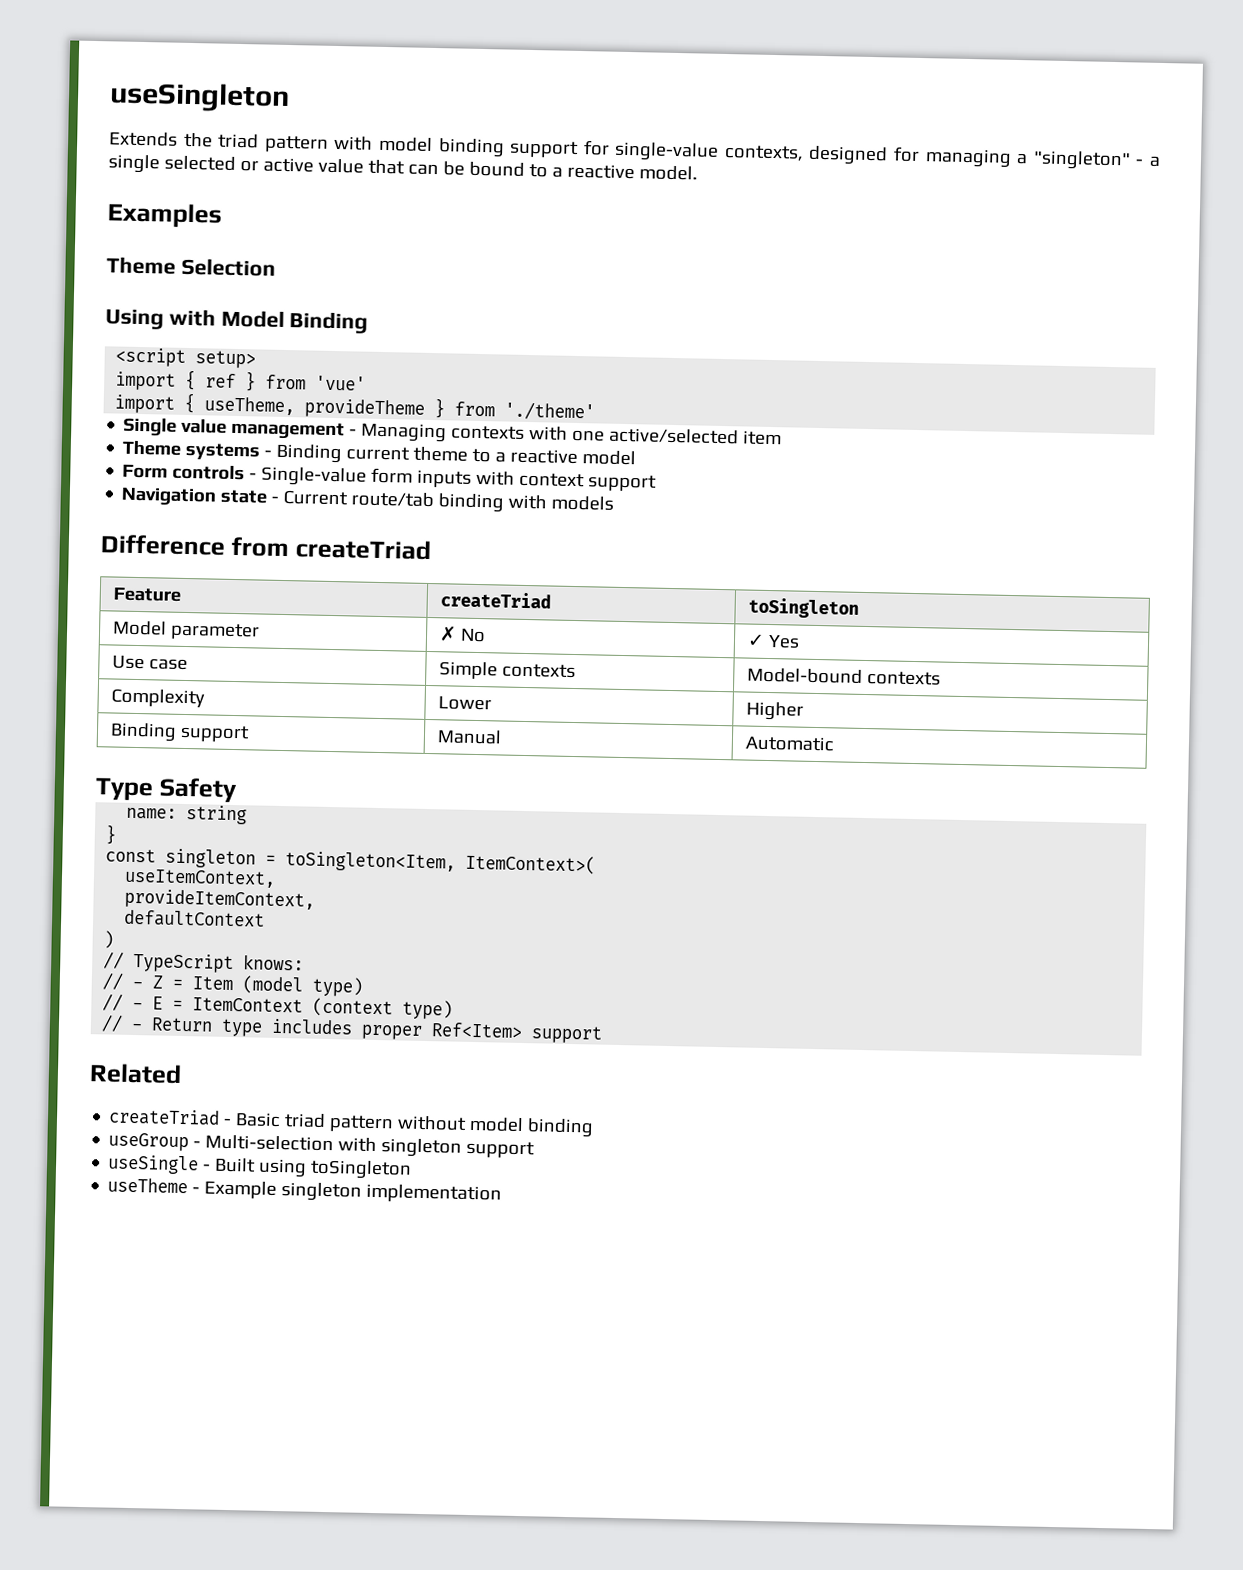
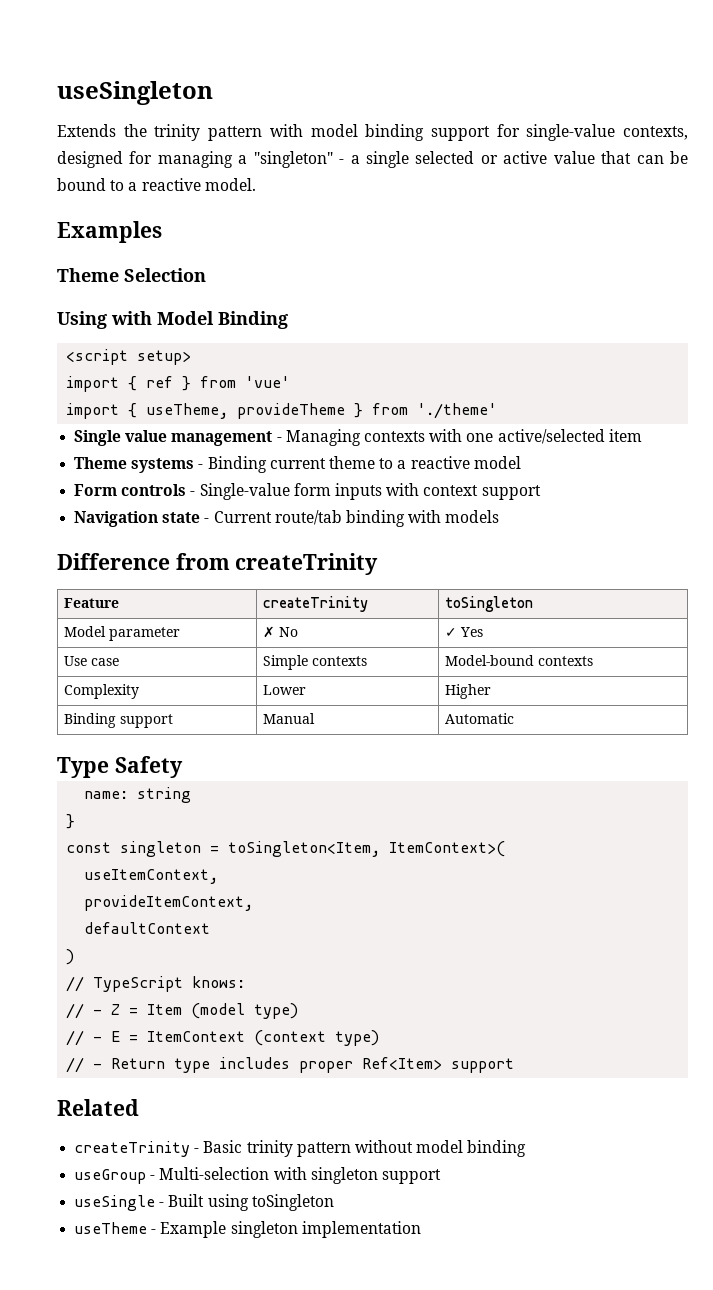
[218,133,260,149] triad -> [154,124,201,141] trinity
[294,538,431,561] createTriad -> [235,553,379,575] createTrinity
[439,591,551,609] createTriad -> [263,596,369,612] createTrinity
[108,1108,221,1126] createTriad -> [74,1141,191,1157] createTrinity
[284,1113,327,1128] triad -> [246,1140,293,1157] trinity

